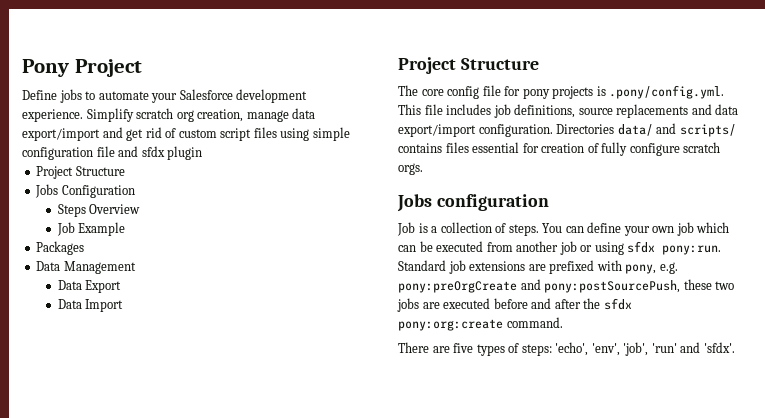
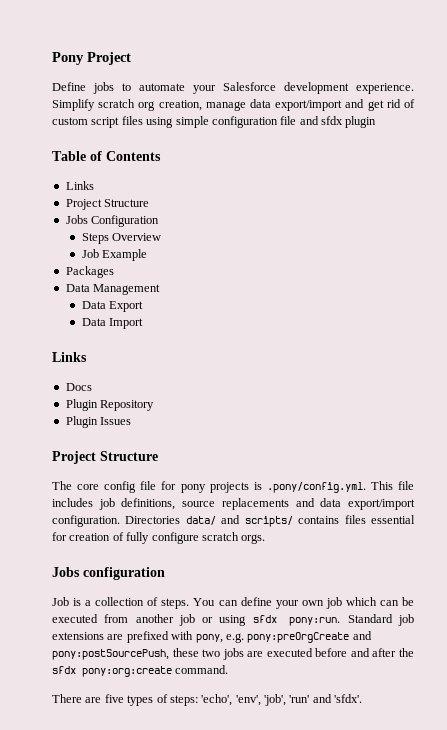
(203, 153) none -> [52,151,161,161] [65,181,94,190] // Table of Contents // Links
(124, 305) none -> [52,352,87,362] [65,383,92,391] [65,399,155,411] [65,416,132,428] // Links // Docs // Plugin Repository // Plugin Issues

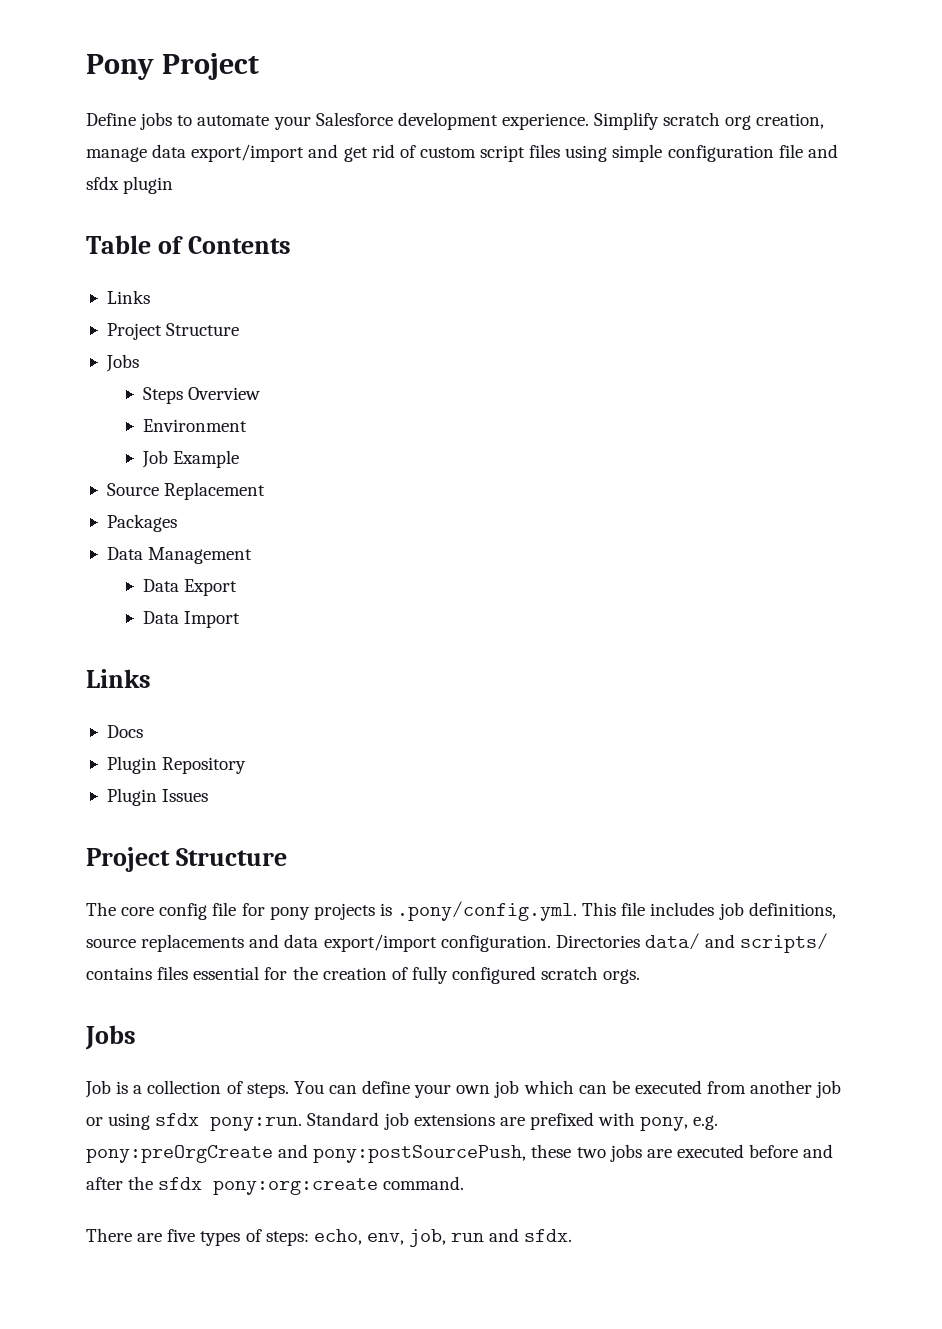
[91,215,160,227] Configuration -> (139, 363) none
(162, 237) none -> [142,419,247,432] // Environment
(148, 255) none -> [106,482,266,500] // Source Replacement
(67, 536) none -> [292,966,318,980] the
[151,532,199,544] configure -> [452,966,537,984] configured
[83,567,165,580] configuration -> (136, 1037) none
[201,694,363,706] 'echo', 'env', 'job', 'run' and 'sfdx'. -> [313,1228,573,1247] echo, env, job, run and sfdx.

